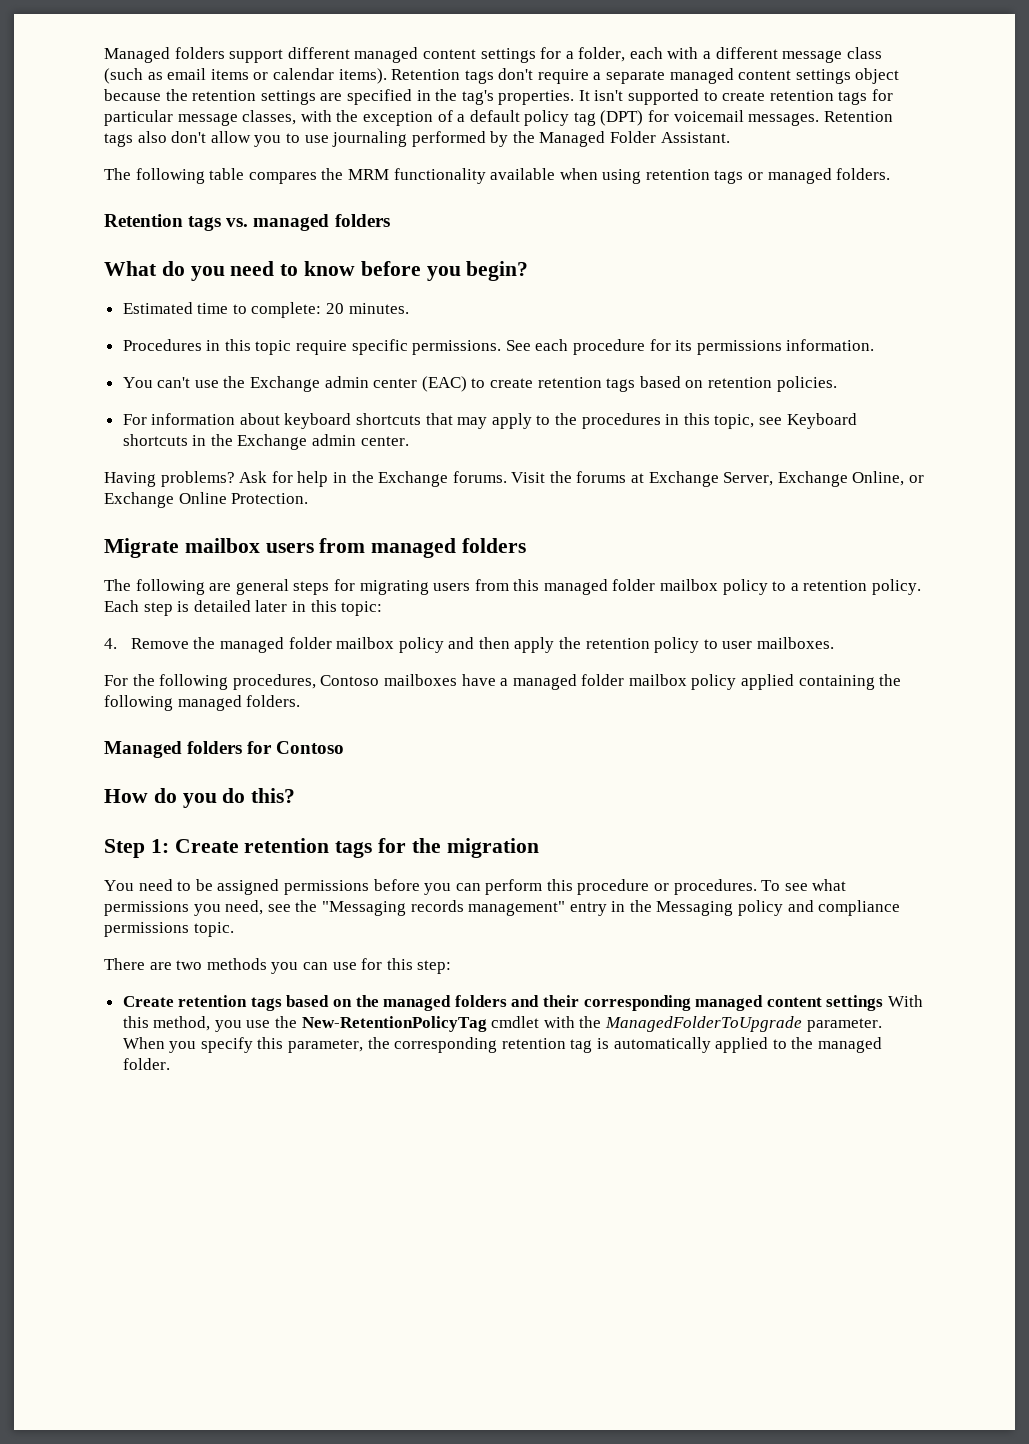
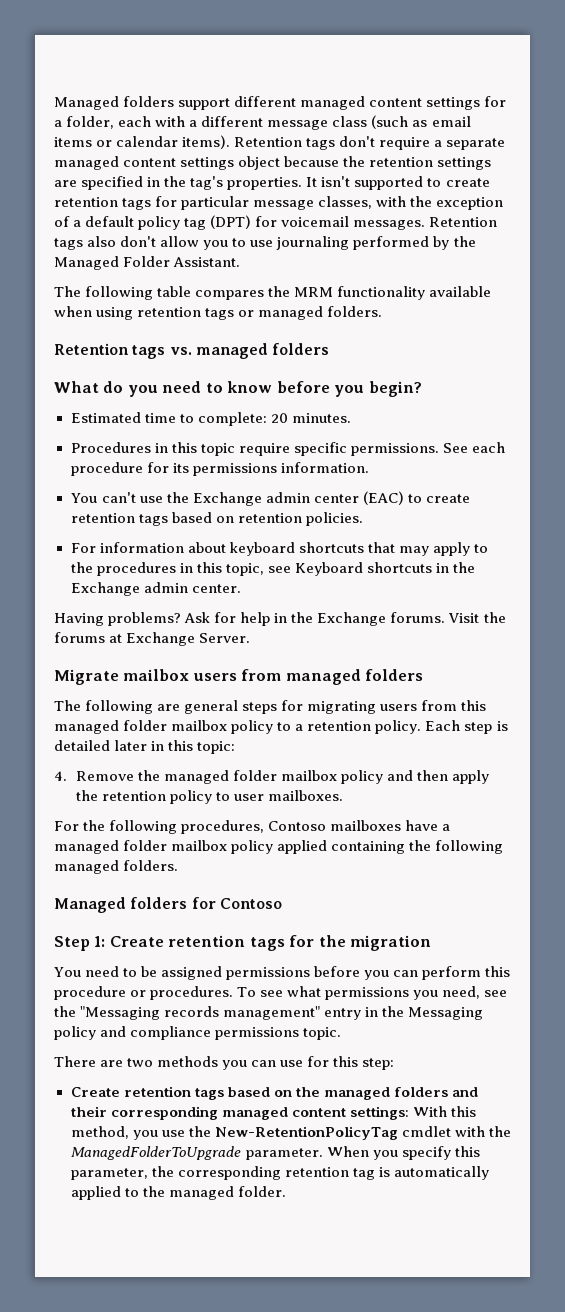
[723,471,925,487] [104,492,309,508] Server, Exchange Online, or Exchange Online Protection. -> [199,633,251,643] Server.
[104,788,296,808] // How do you do this? -> (282, 903) none
[826,995,884,1011] settings -> [349,1106,409,1120] settings:

